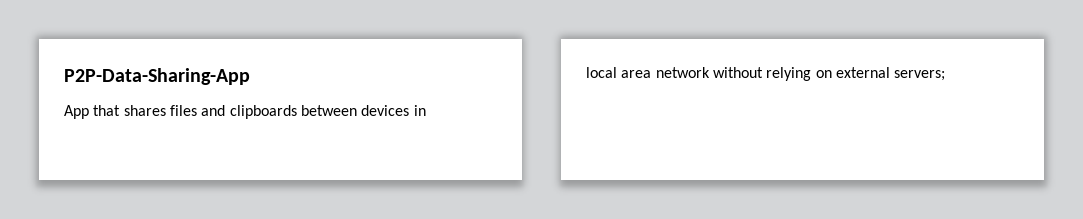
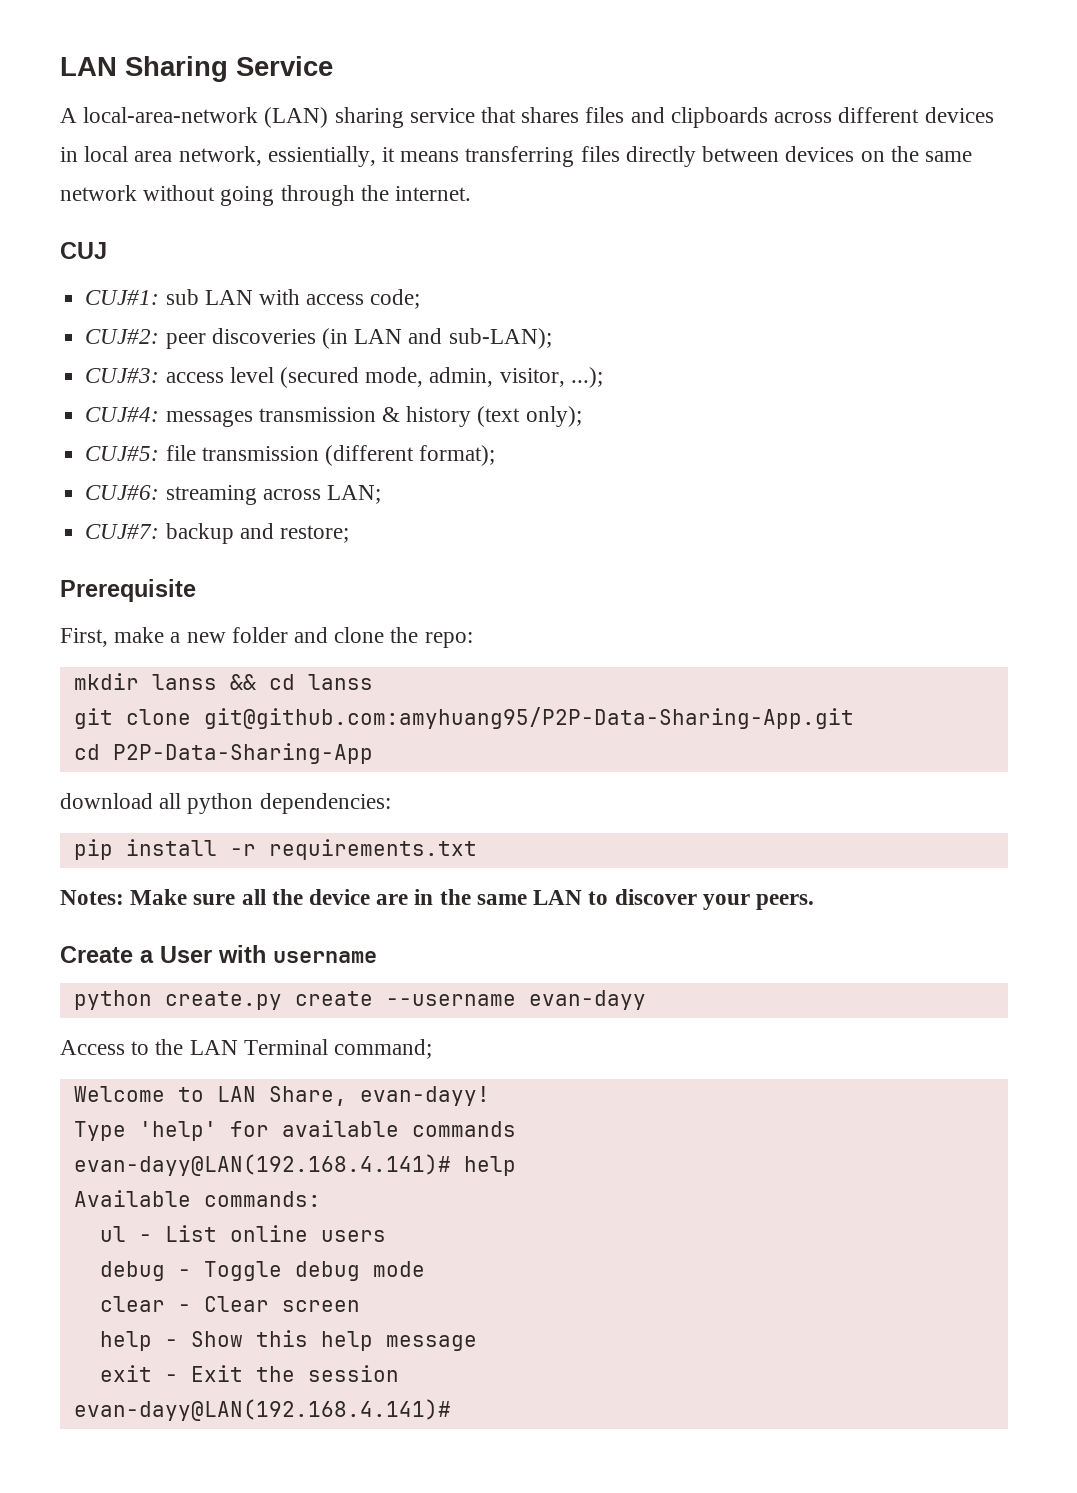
[64,68,250,85] [64,105,89,119] P2P-Data-Sharing-App // App -> [60,56,333,82] [60,107,475,128] LAN Sharing Service // A local-area-network (LAN) sharing service
[300,105,357,116] between -> [774,107,920,123] across different
[655,67,946,81] network without relying on external servers; -> [178,146,972,167] [60,185,472,206] [60,242,107,259] [85,289,421,309] [85,328,552,349] [85,367,603,388] [85,406,582,427] [85,445,496,466] [85,485,381,505] [85,523,349,544] [60,579,196,602] [60,627,473,648] [73,673,373,690] [73,707,854,729] [73,743,373,764] [60,793,391,814] [73,839,477,860] [60,889,814,910] [60,945,377,963] [73,990,646,1010] [60,1039,433,1059] [73,1086,490,1106] [73,1120,516,1141] [73,1154,516,1176] [73,1190,321,1207] [99,1225,386,1242] [99,1261,425,1281] [99,1296,360,1312] [99,1330,477,1351] [99,1365,399,1382] [73,1399,451,1421] network, essientially, it means transferring files directly between devices on the same network without going through the internet. // CUJ // CUJ#1: sub LAN with access code; // CUJ#2: peer discoveries (in LAN and sub-LAN); // CUJ#3: access level (secured mode, admin, visitor, ...); // CUJ#4: messages transmission & history (text only); // CUJ#5: file transmission (different format); // CUJ#6: streaming across LAN; // CUJ#7: backup and restore; // Prerequisite // First, make a new folder and clone the repo: // mkdir lanss && cd lanss // git clone git@github.com:amyhuang95/P2P-Data-Sharing-App.git // cd P2P-Data-Sharing-App // download all python dependencies: // pip install -r requirements.txt // Notes: Make sure all the device are in the same LAN to discover your peers. // Create a User with username // python create.py create --username evan-dayy // Access to the LAN Terminal command; // Welcome to LAN Share, evan-dayy! // Type 'help' for available commands // evan-dayy@LAN(192.168.4.141)# help // Available commands: // ul - List online users // debug - Toggle debug mode // clear - Clear screen // help - Show this help message // exit - Exit the session // evan-dayy@LAN(192.168.4.141)#

